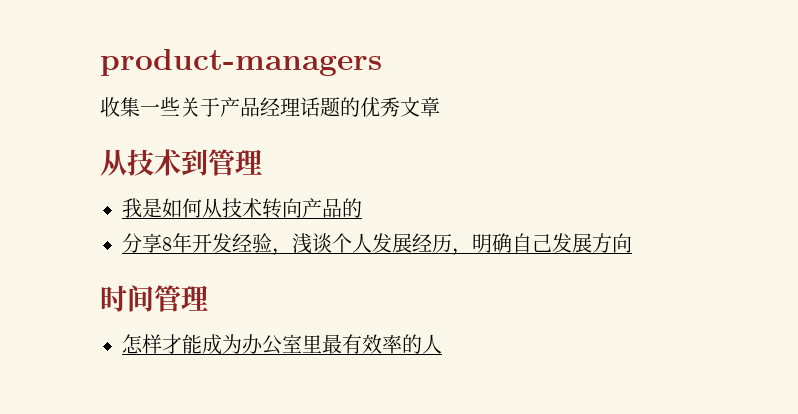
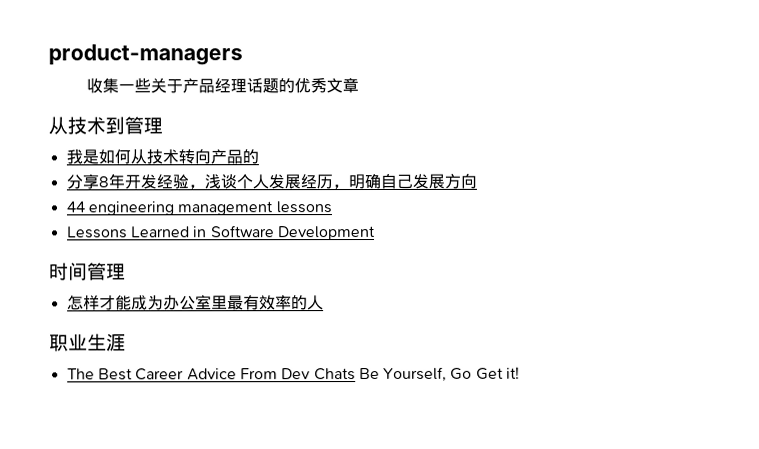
(632, 243) none -> [65,201,332,216] [66,225,376,241] // 44 engineering management lessons // Lessons Learned in Software Development
(442, 344) none -> [49,333,126,352] [66,366,521,382] // 职业生涯 // The Best Career Advice From Dev Chats Be Yourself, Go Get it!

